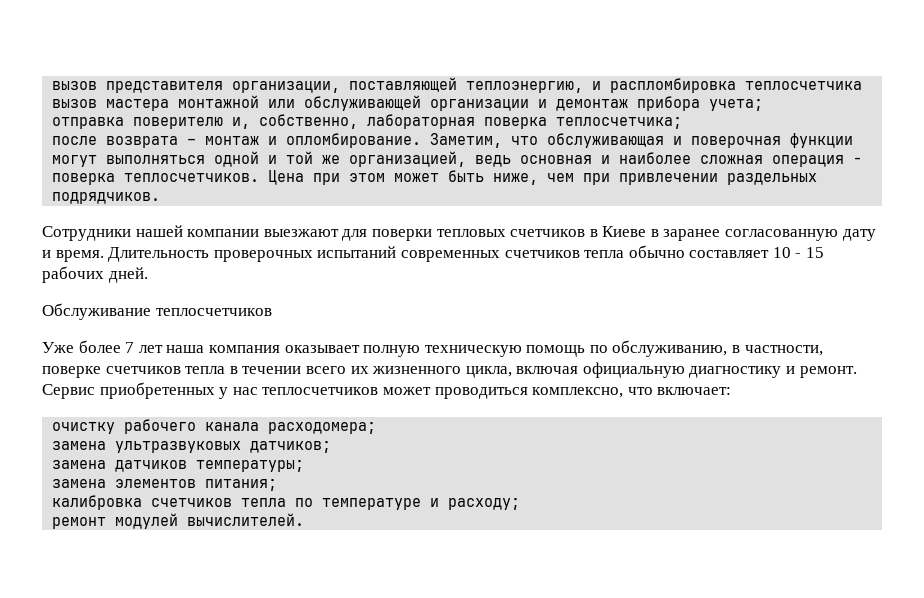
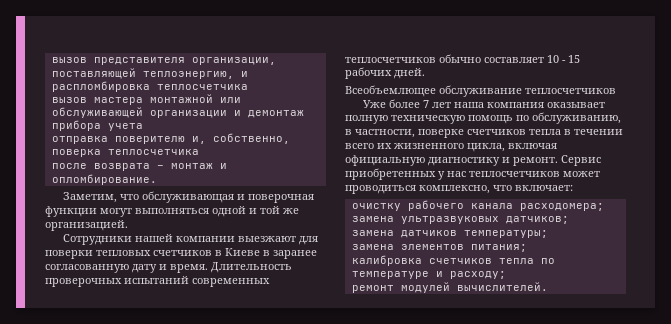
[709,99,764,111] учета; -> [107,123,143,131] учета
[367,114,683,129] лабораторная поверка теплосчетчика; -> [51,149,199,157] поверка теплосчетчика
(422, 140) none -> (157, 179) //
[349,151,863,167] [52,170,818,185] [52,192,161,204] организацией, ведь основная и наиболее сложная операция - поверка теплосчетчиков. Цена при этом может быть ниже, чем при привлечении раздельных подрядчиков. -> [45,220,128,231] организацией.
[504,250,625,258] счетчиков тепла -> [345,57,436,63] теплосчетчиков
[42,303,151,320] Обслуживание -> [345,85,522,97] Всеобъемлющее обслуживание

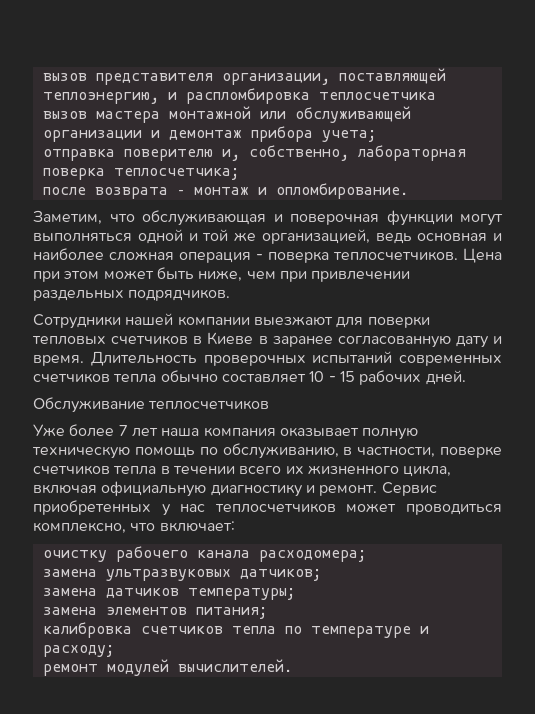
[107,123,143,131] учета -> [321,130,376,142] учета;
[51,149,199,157] поверка теплосчетчика -> [357,145,466,161] [42,168,239,180] лабораторная поверка теплосчетчика;
[45,220,128,231] организацией. -> [261,229,502,244] [33,248,502,263] [33,267,411,282] [33,289,231,301] организацией, ведь основная и наиболее сложная операция - поверка теплосчетчиков. Цена при этом может быть ниже, чем при привлечении раздельных подрядчиков.
[345,57,436,63] теплосчетчиков -> [33,373,157,383] счетчиков тепла
[345,85,522,97] Всеобъемлющее обслуживание -> [33,397,145,413] Обслуживание

